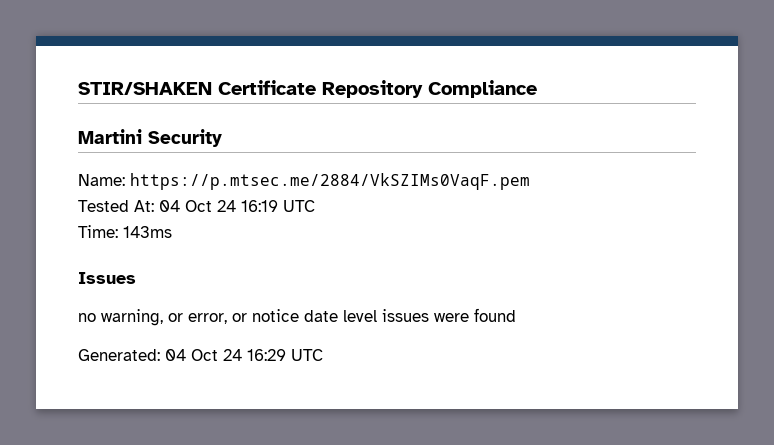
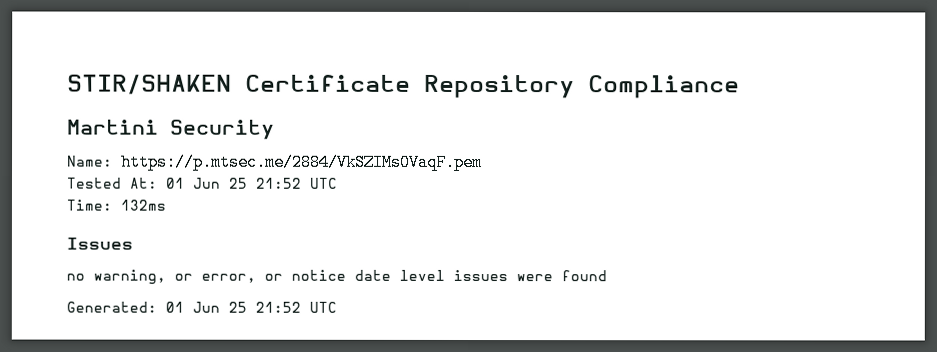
[159,200,278,212] 04 Oct 24 16:19 -> [165,177,301,189] 01 Jun 25 21:52
[123,226,172,238] 143ms -> [120,199,166,211] 132ms
[165,349,286,361] 04 Oct 24 16:29 -> [165,301,301,313] 01 Jun 25 21:52

